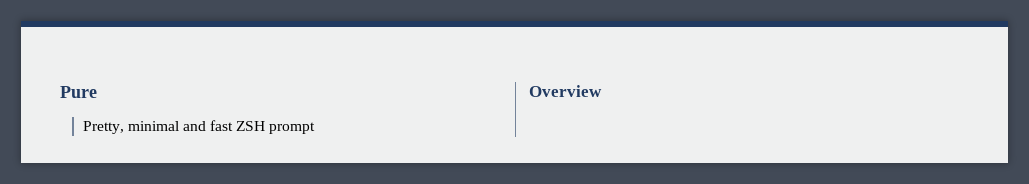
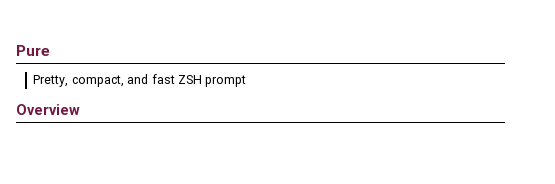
[127,121,179,131] minimal -> [71,75,124,87] compact,

